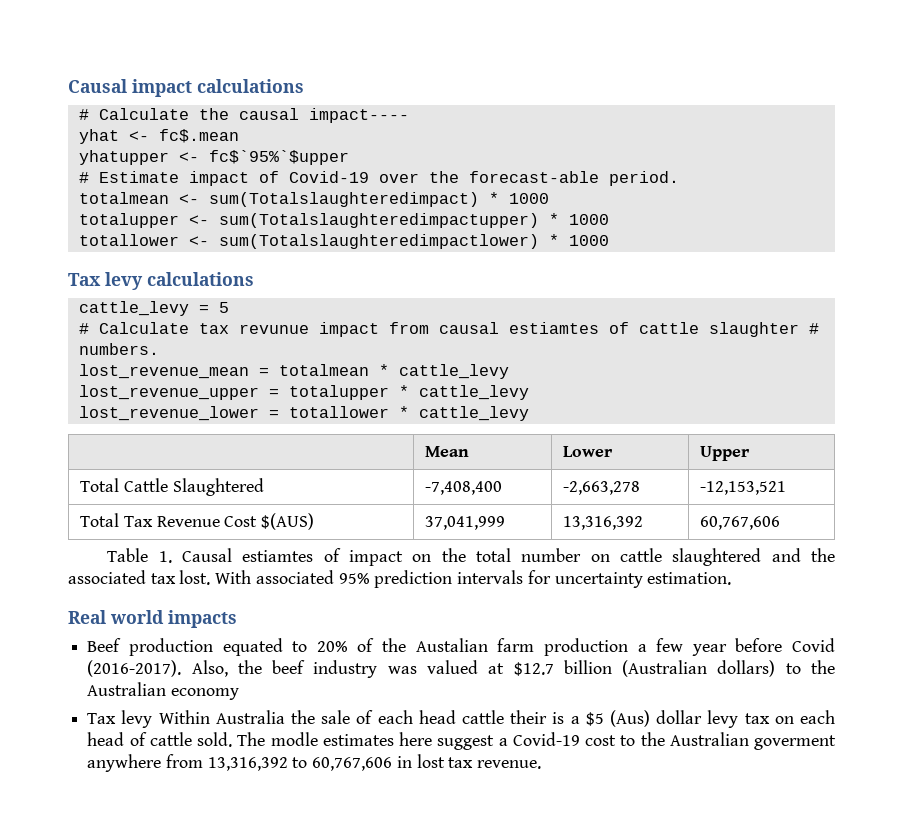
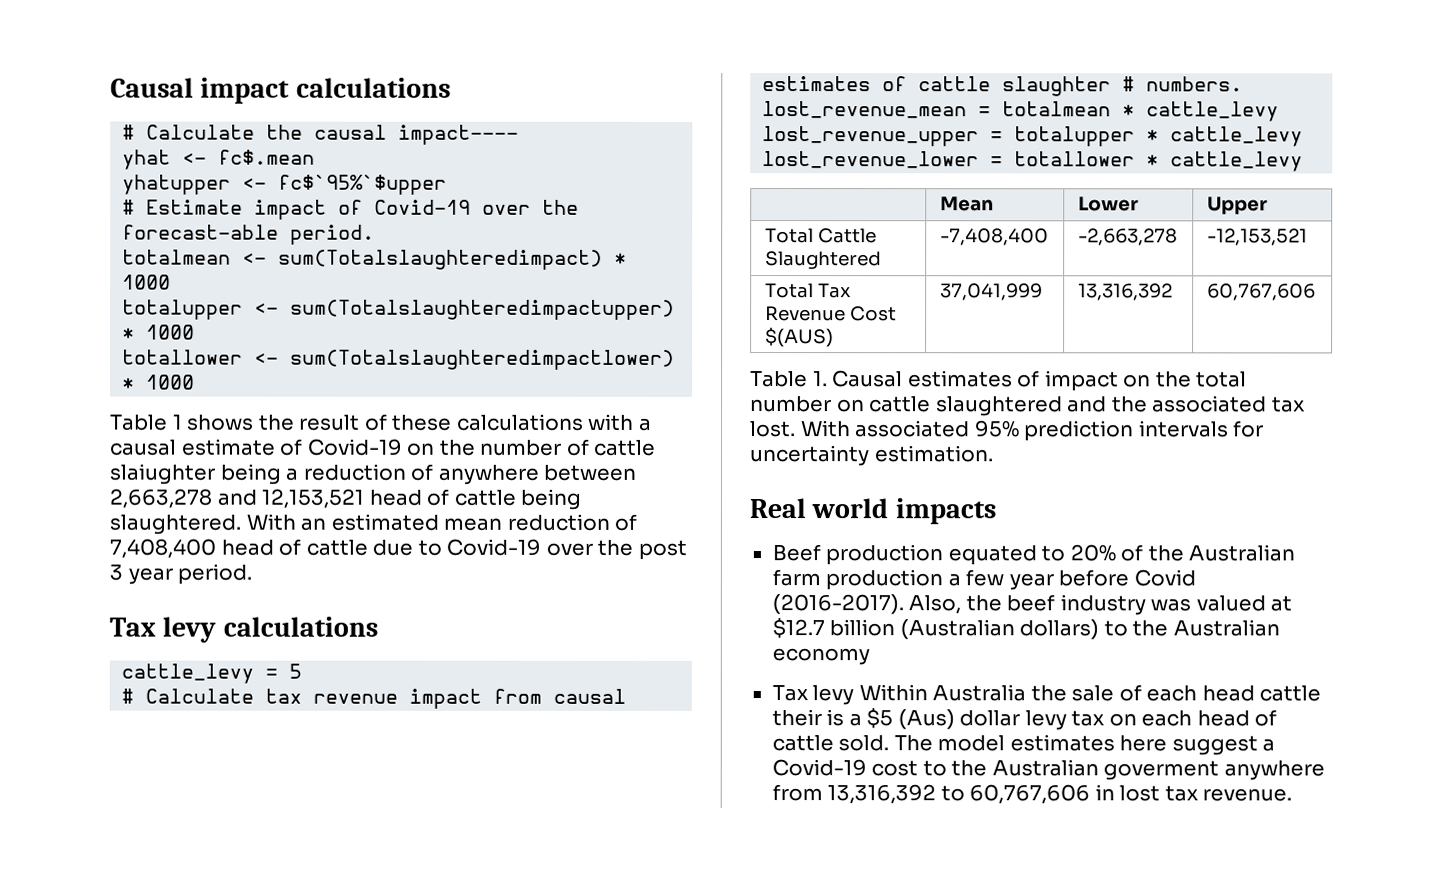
(609, 240) none -> [110,413,652,431] [109,438,657,456] [109,463,637,485] [109,488,582,510] [109,513,638,535] [109,538,687,560] [109,563,253,585] // Table 1 shows the result of these calculations with a causal estimate of Covid-19 on the number of cattle slaiughter being a reduction of anywhere between 2,663,278 and 12,153,521 head of cattle being slaughtered. With an estimated mean reduction of 7,408,400 head of cattle due to Covid-19 over the post 3 year period.
[238,324,309,334] revunue -> [313,693,399,704] revenue
[508,322,599,334] estiamtes -> [762,76,872,92] estimates
[242,550,314,562] estiamtes -> [907,370,1013,388] estimates
[415,638,488,652] Austalian -> [1188,544,1296,562] Australian
[270,732,318,746] modle -> [937,735,1006,752] model

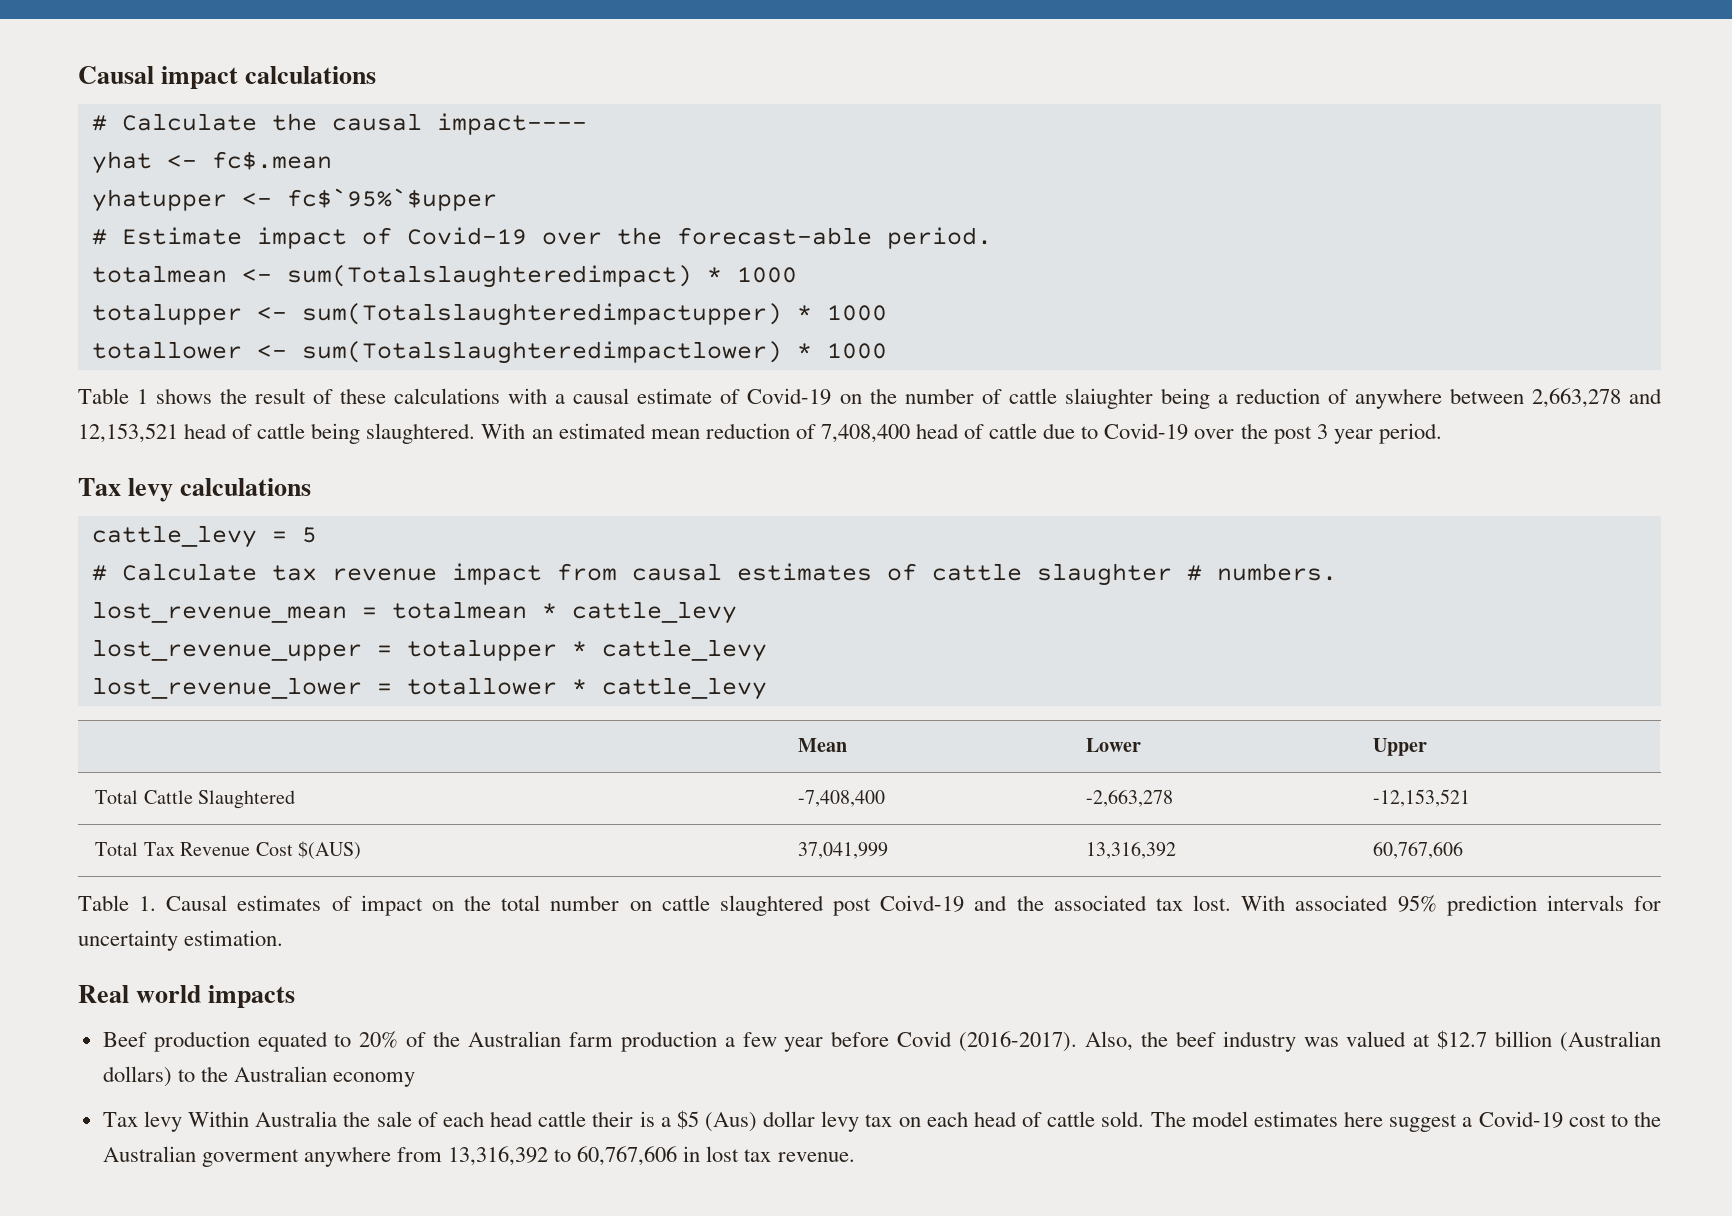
(1063, 406) none -> [833,895,965,916] post Coivd-19

